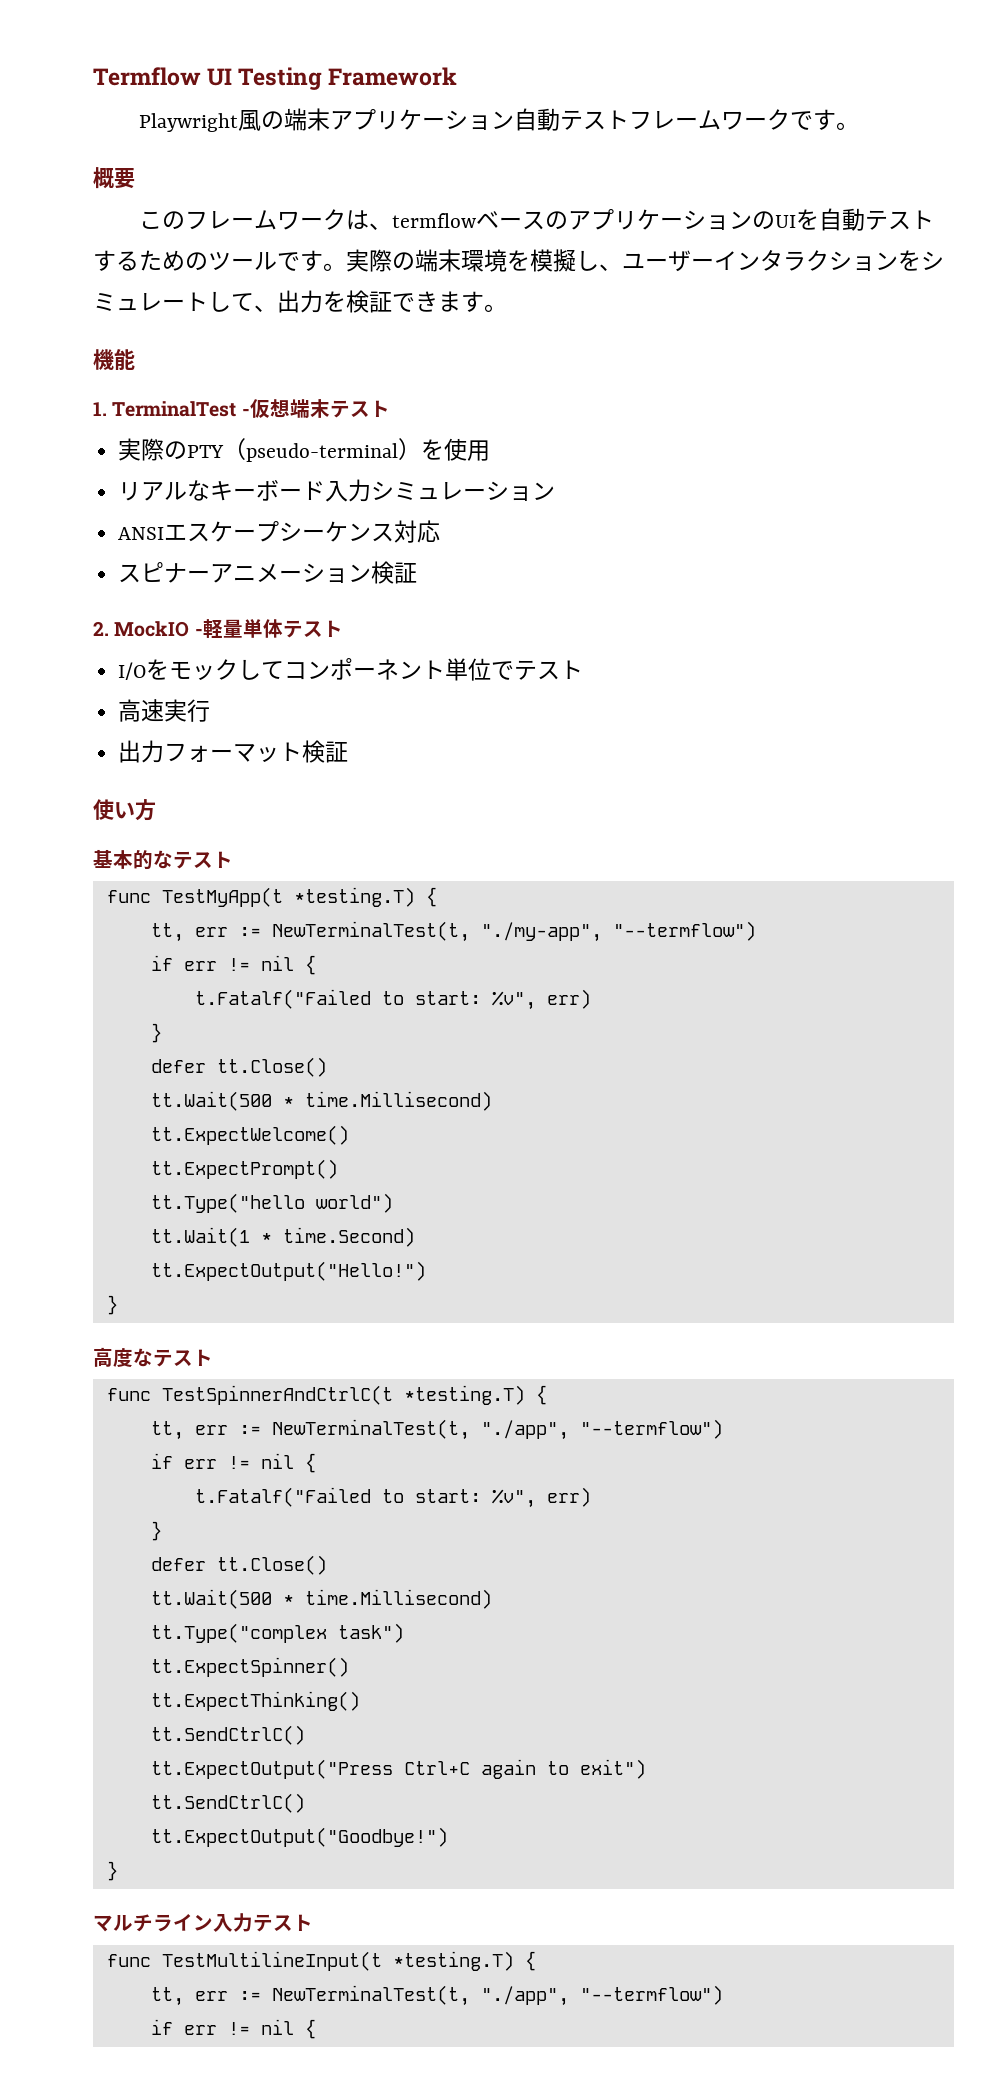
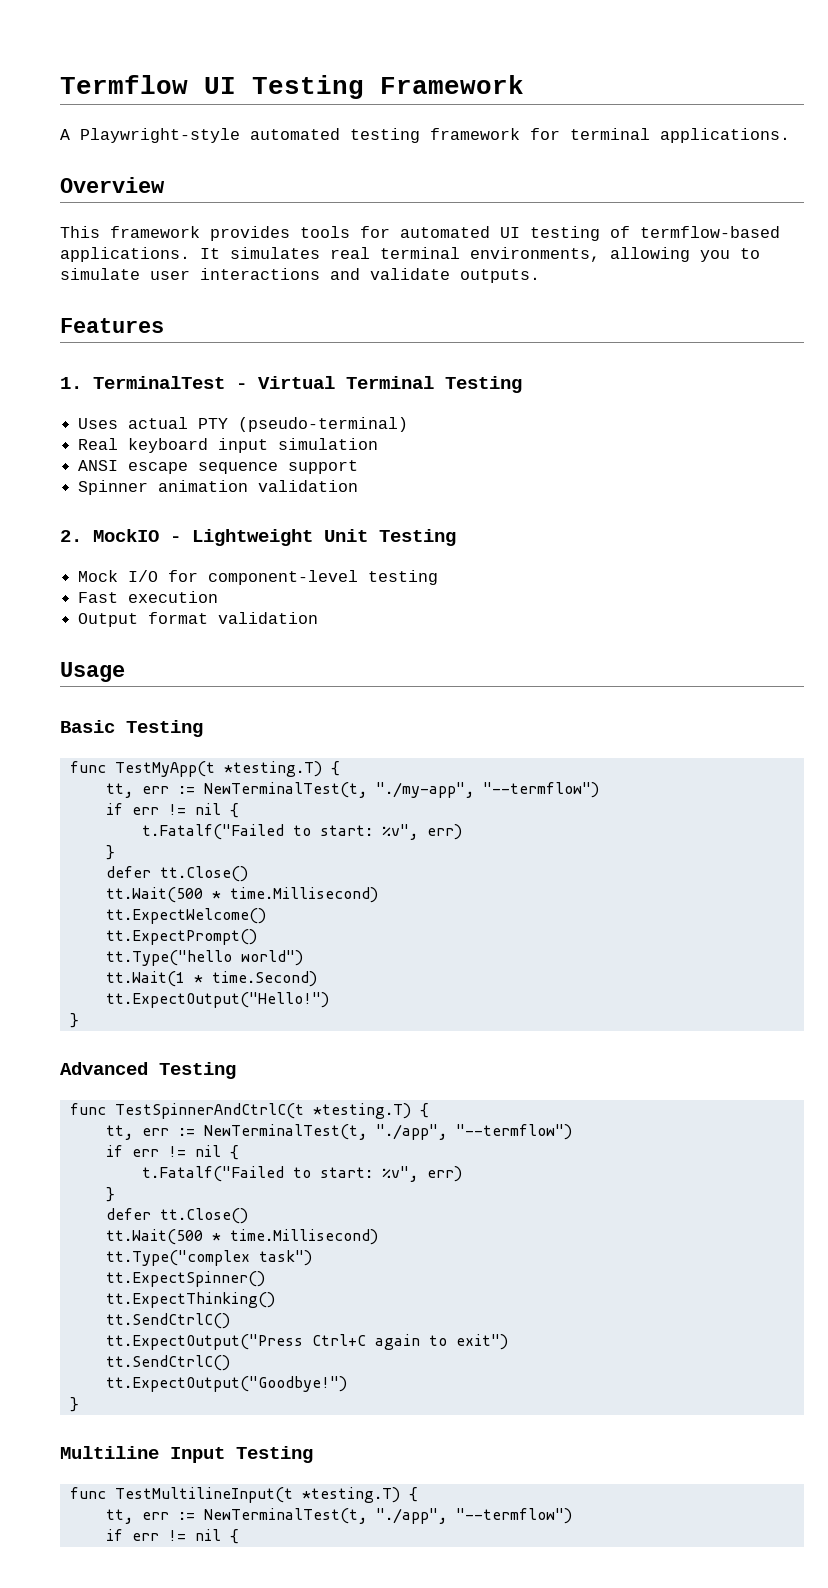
[138,108,859,132] [93,167,135,189] [138,208,934,231] [93,249,944,272] [93,290,507,313] [93,349,135,370] [93,399,390,418] [118,438,491,462] [118,479,556,502] [118,520,441,543] [118,561,418,584] [93,619,343,638] [118,658,584,681] [118,699,211,722] [118,740,349,763] [93,799,156,821] [93,849,233,870] Playwright風の端末アプリケーション自動テストフレームワークです。 // 概要 // このフレームワークは、termflowベースのアプリケーションのUIを自動テストするためのツールです。実際の端末環境を模擬し、ユーザーインタラクションをシミュレートして、出力を検証できます。 // 機能 // 1. TerminalTest -仮想端末テスト // 実際のPTY（pseudo-terminal）を使用 // リアルなキーボード入力シミュレーション // ANSIエスケープシーケンス対応 // スピナーアニメーション検証 // 2. MockIO -軽量単体テスト // I/Oをモックしてコンポーネント単位でテスト // 高速実行 // 出力フォーマット検証 // 使い方 // 基本的なテスト -> [60,128,790,143] [60,177,165,193] [60,226,780,241] [60,247,760,262] [60,268,540,283] [60,318,164,333] [60,376,522,393] [78,417,409,432] [78,438,379,453] [78,460,359,474] [78,480,359,495] [60,529,456,546] [78,570,439,585] [78,591,219,603] [78,612,319,627] [60,662,125,682] [60,720,203,737] A Playwright-style automated testing framework for terminal applications. // Overview // This framework provides tools for automated UI testing of termflow-based applications. It simulates real terminal environments, allowing you to simulate user interactions and validate outputs. // Features // 1. TerminalTest - Virtual Terminal Testing // Uses actual PTY (pseudo-terminal) // Real keyboard input simulation // ANSI escape sequence support // Spinner animation validation // 2. MockIO - Lightweight Unit Testing // Mock I/O for component-level testing // Fast execution // Output format validation // Usage // Basic Testing
[93,1347,213,1367] 高度なテスト -> [60,1062,236,1079] Advanced Testing
[93,1913,313,1932] マルチライン入力テスト -> [60,1446,313,1463] Multiline Input Testing

